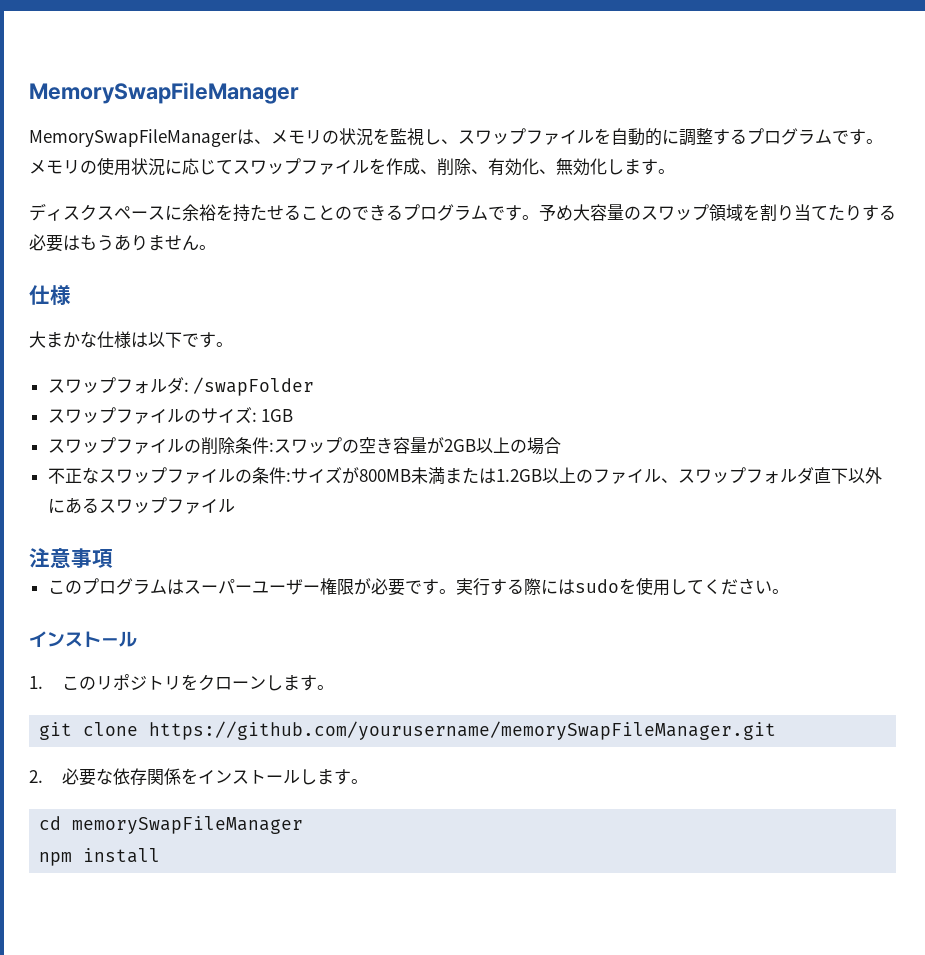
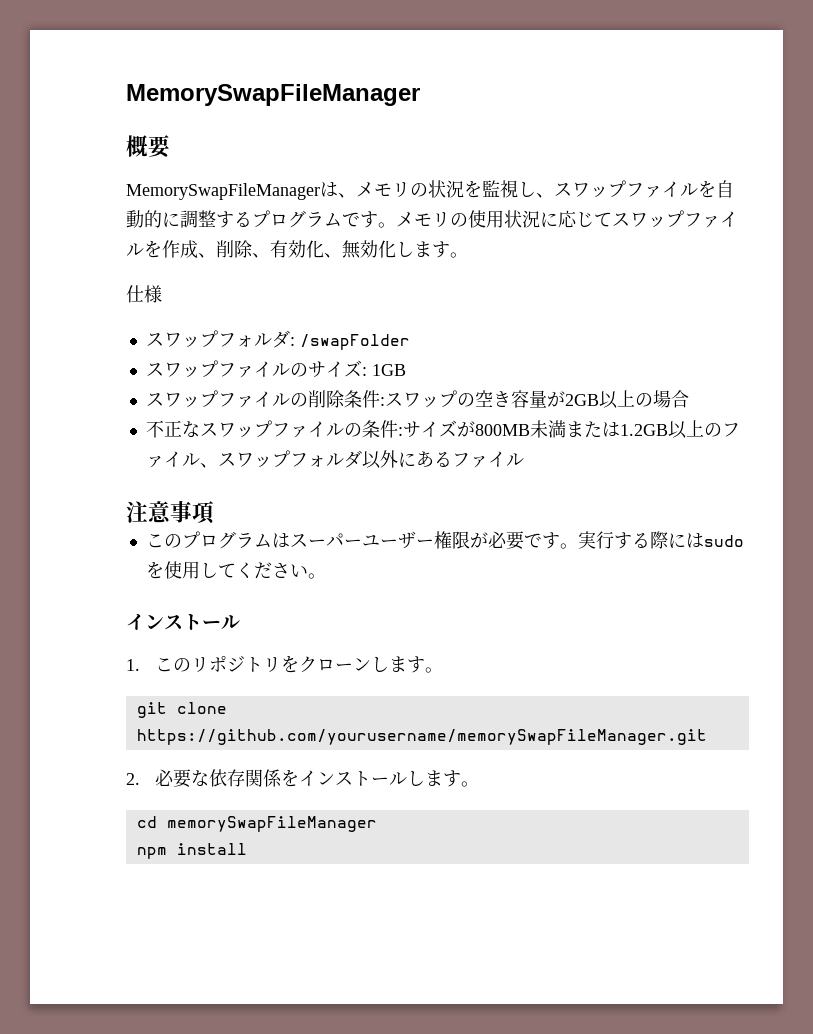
[29,82,299,104] MemorySwapFileManager -> [126,84,420,106] [126,135,171,158] MemorySwapFileManager // 概要
[29,203,896,222] [29,234,216,252] [29,285,71,305] [29,331,233,348] ディスクスペースに余裕を持たせることのできるプログラムです。予め大容量のスワップ領域を割り当てたりする必要はもうありません。 // 仕様 // 大まかな仕様は以下です。 -> [126,285,162,303] 仕様
[813,467,848,484] 直下 -> (362, 459) none
[98,497,167,514] スワップ -> (452, 459) none

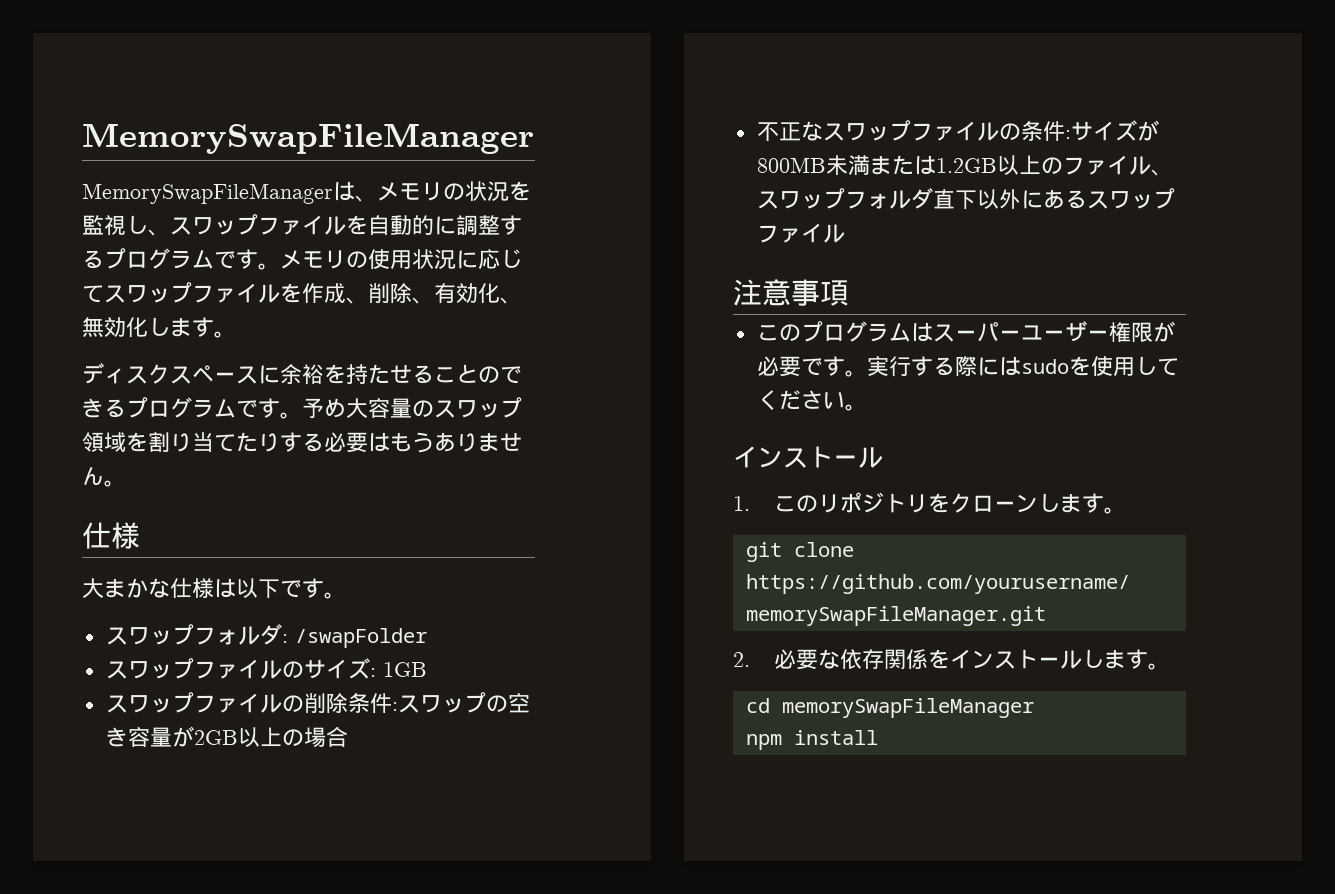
[126,84,420,106] [126,135,171,158] MemorySwapFileManager // 概要 -> [82,123,534,154] MemorySwapFileManager
[126,285,162,303] 仕様 -> [82,363,522,385] [82,397,522,419] [82,432,522,453] [82,466,126,487] [82,522,140,549] [82,578,346,599] ディスクスペースに余裕を持たせることのできるプログラムです。予め大容量のスワップ領域を割り当てたりする必要はもうありません。 // 仕様 // 大まかな仕様は以下です。
(362, 459) none -> [932,189,977,209] 直下
(452, 459) none -> [1086,188,1175,209] スワップ

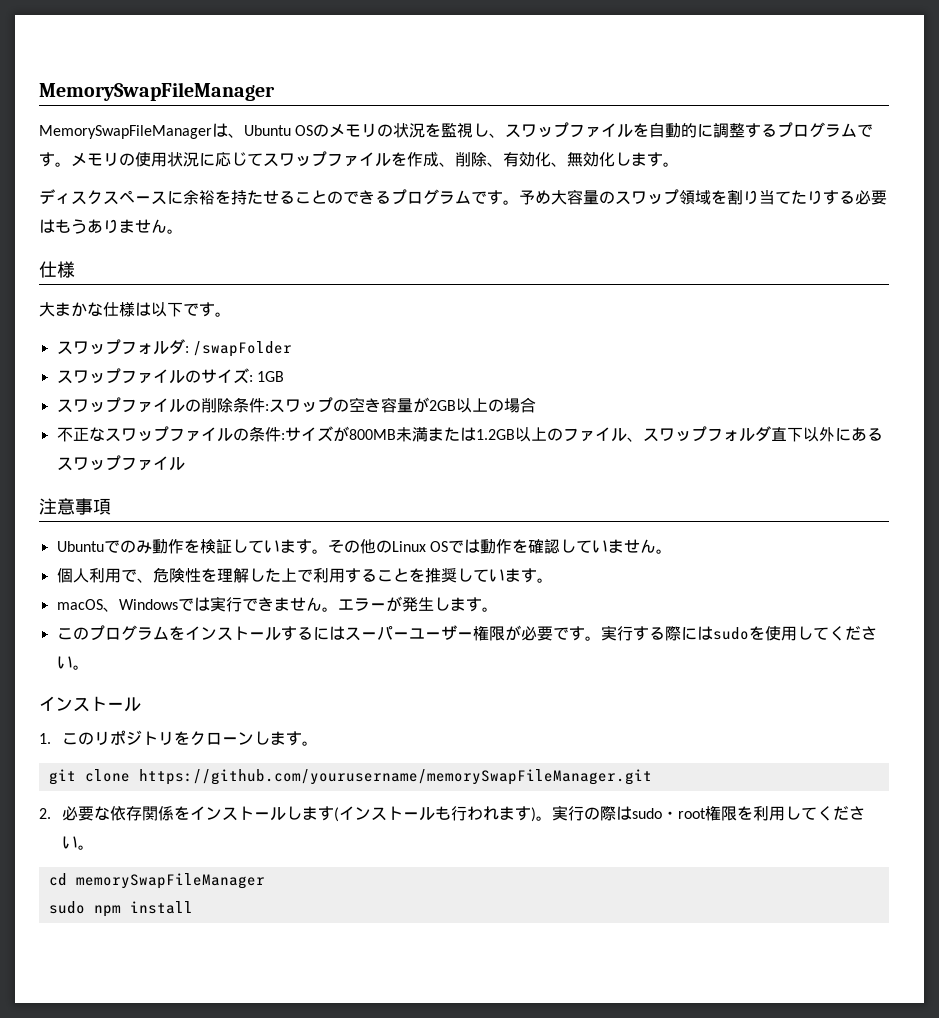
(377, 198) none -> [244,124,330,137] Ubuntu OSの
(849, 293) none -> [56,539,672,554] [56,567,553,583] [56,596,498,612] // Ubuntuでのみ動作を検証しています。その他のLinux OSでは動作を確認していません。 // 個人利用で、危険性を理解した上で利用することを推奨しています。 // macOS、Windowsでは実行できません。エラーが発生します。
(911, 332) none -> [168,626,329,641] をインストールするに
(1149, 659) none -> [333,805,865,822] [61,836,78,849] (インストールも行われます)。実行の際はsudo・root権限を利用してください
(1034, 708) none -> [48,901,85,914] sudo

